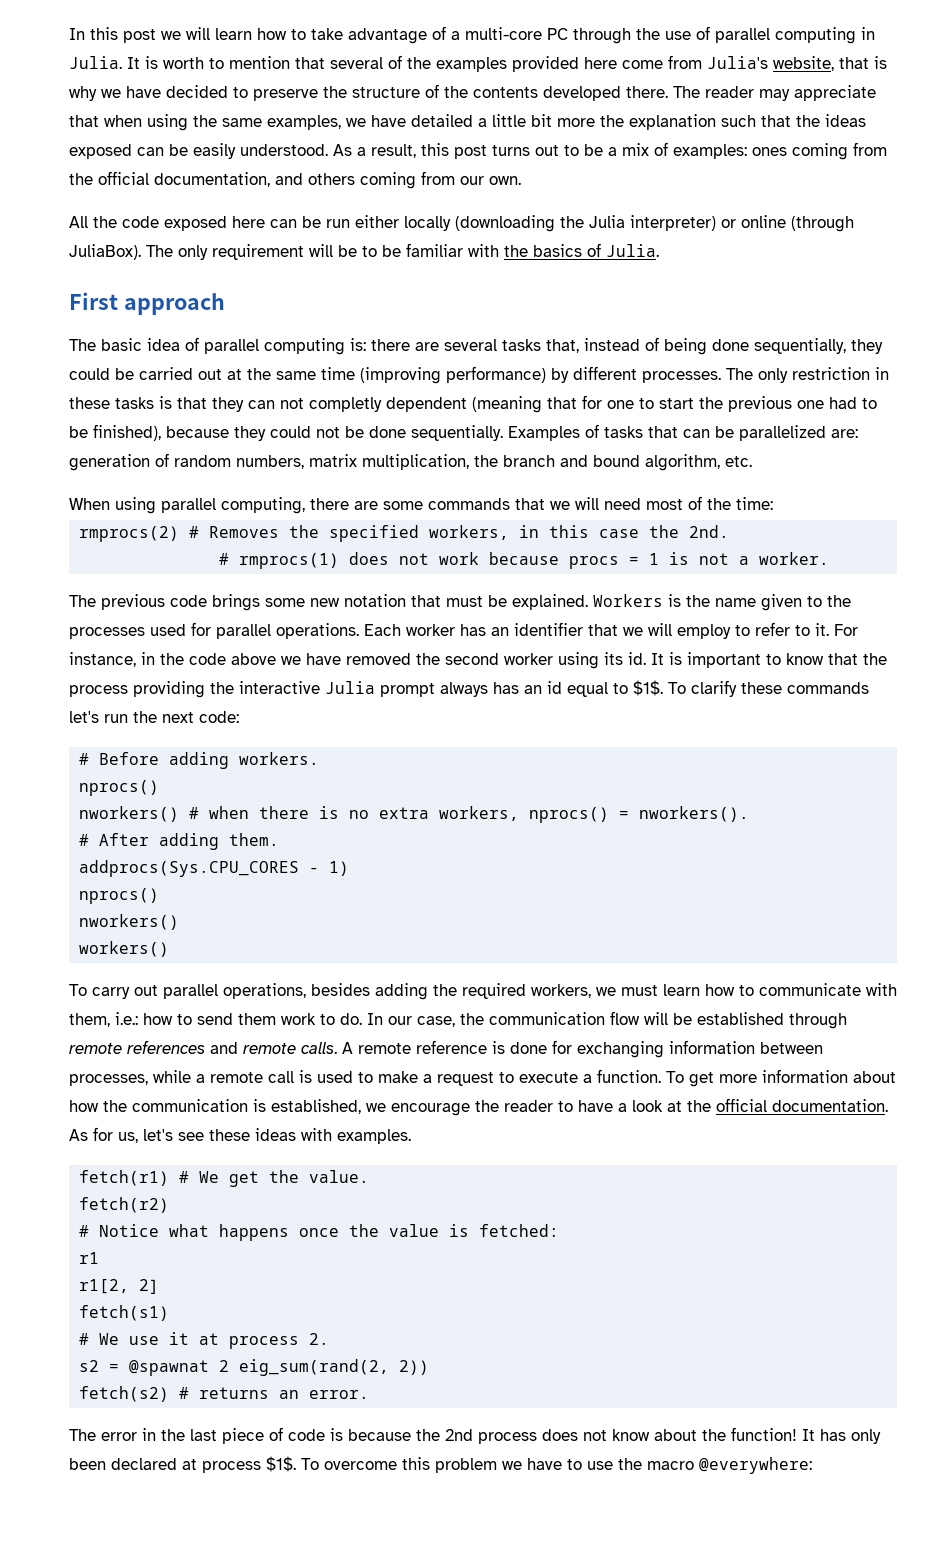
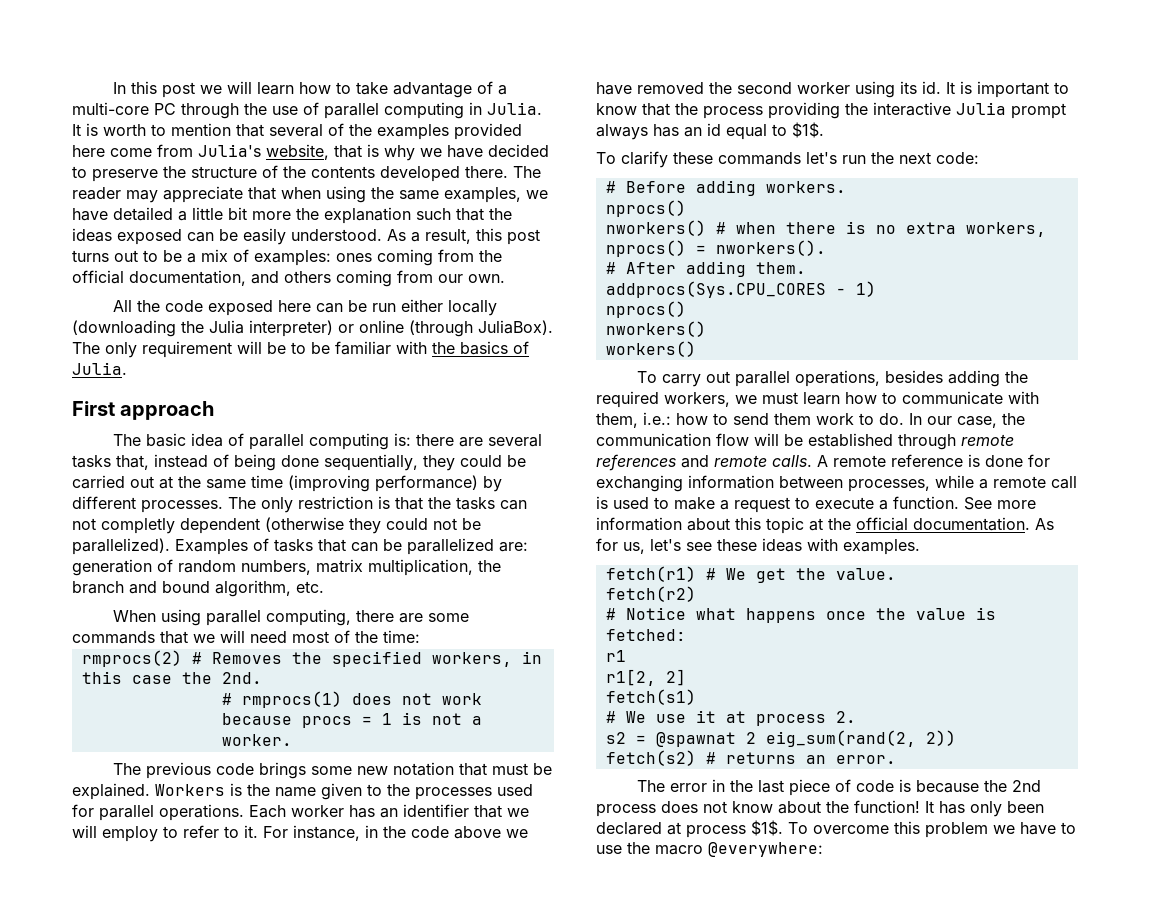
[875,367,889,380] [69,395,877,413] [69,424,229,441] in these tasks is that they can not completly dependent (meaning that for one to start the previous one had to be finished), because -> [378,496,527,510] [72,517,344,534] is that the tasks can not completly dependent (otherwise
[369,425,503,441] done sequentially. -> [72,538,170,555] parallelized).
(663, 688) none -> (824, 130) //
[666,1071,714,1087] To get -> [964,497,992,510] See
[69,1099,663,1116] how the communication is established, we encourage the reader to have a look -> [735,517,804,534] this topic

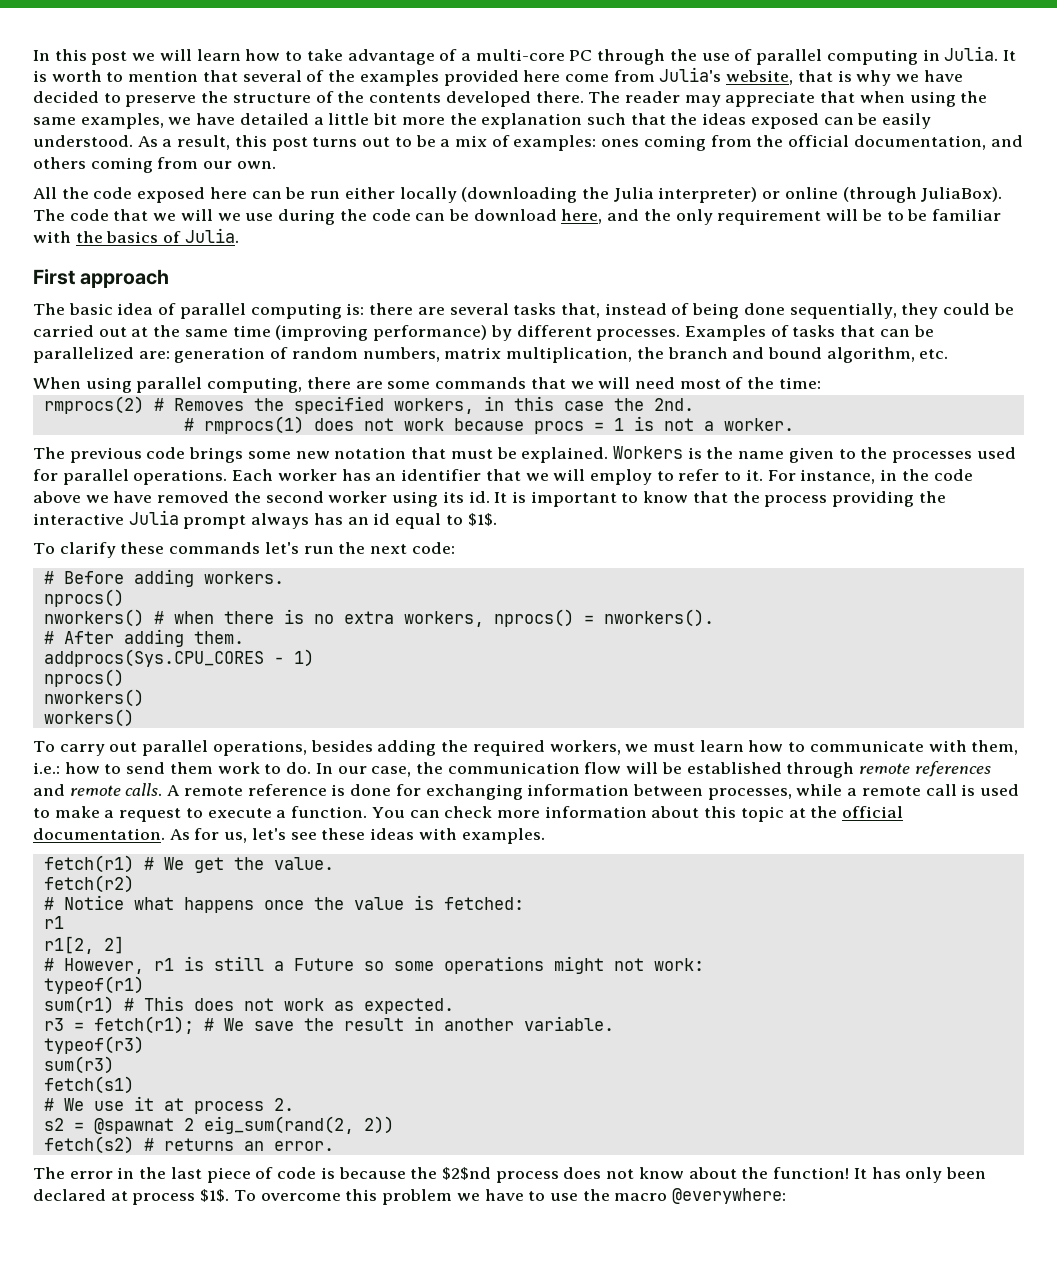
(100, 348) none -> [69,209,671,225] code that we will we use during the code can be download here, and the
[228,496,527,513] [72,517,481,534] [72,538,170,555] The only restriction is that the tasks can not completly dependent (otherwise they could not be parallelized). -> (681, 335) none
[964,497,992,510] See -> [371,806,493,818] You can check
(686, 677) none -> [43,956,704,974] [43,976,144,994] [43,996,454,1014] [43,1016,614,1034] [43,1036,144,1054] [43,1056,114,1074] // # However, r1 is still a Future so some operations might not work: // typeof(r1) // sum(r1) # This does not work as expected. // r3 = fetch(r1); # We save the result in another variable. // typeof(r3) // sum(r3)
[1011,780,1041,792] 2nd -> [441,1167,491,1180] $2$nd

